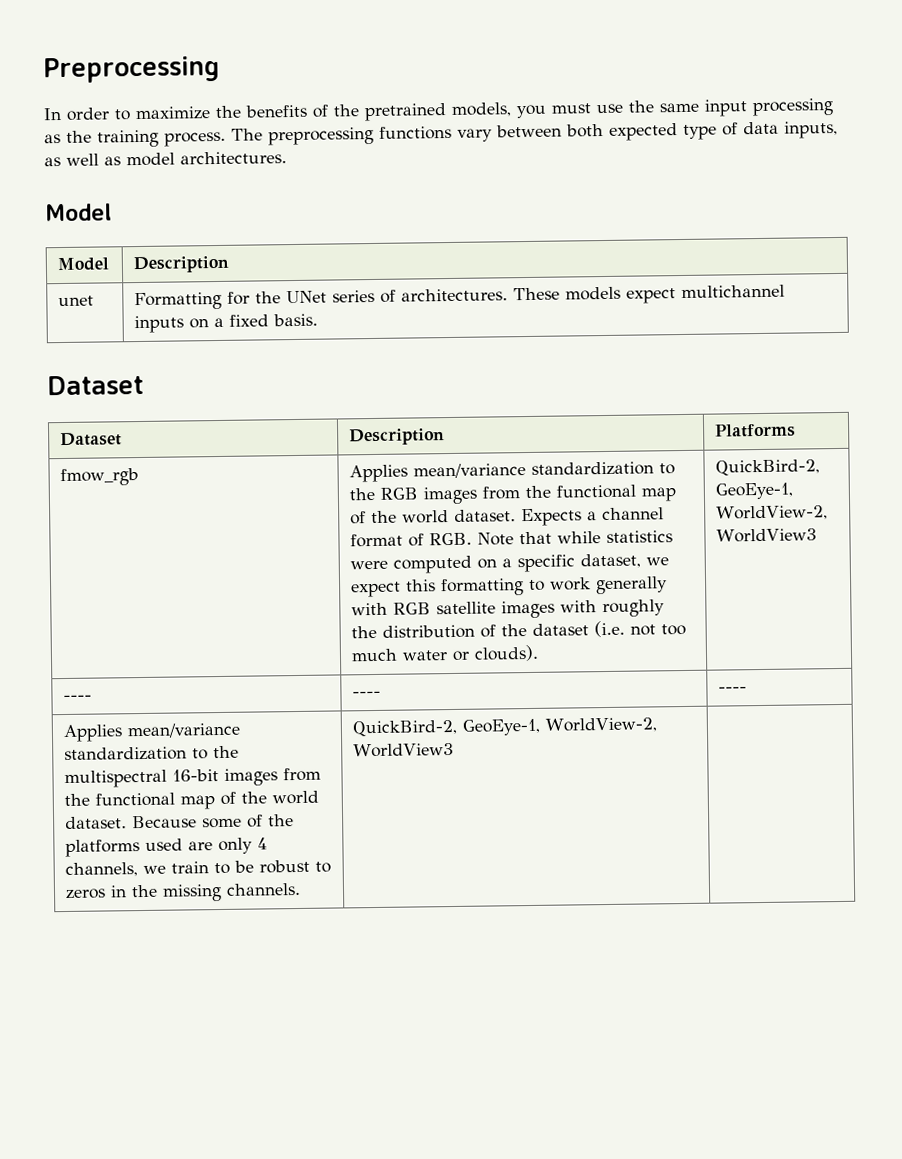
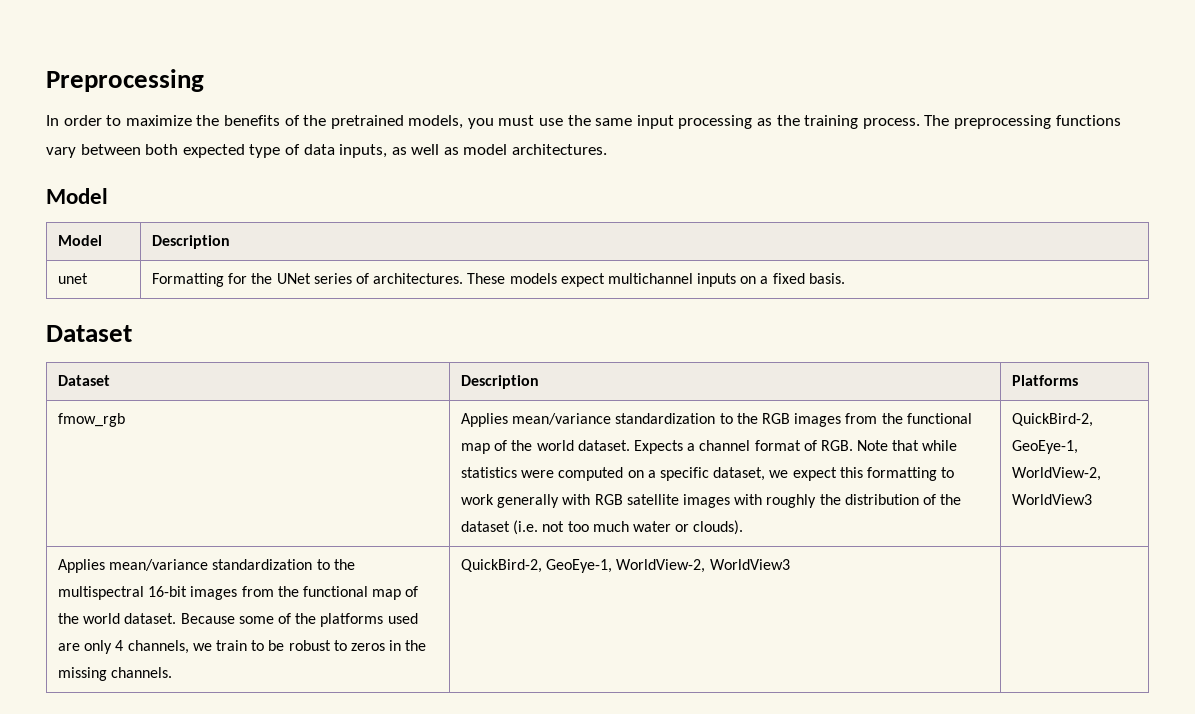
[63,694,93,702] [352,690,382,698] [718,686,748,693] // ---- | ---- | ---- -> (1093, 499) none

